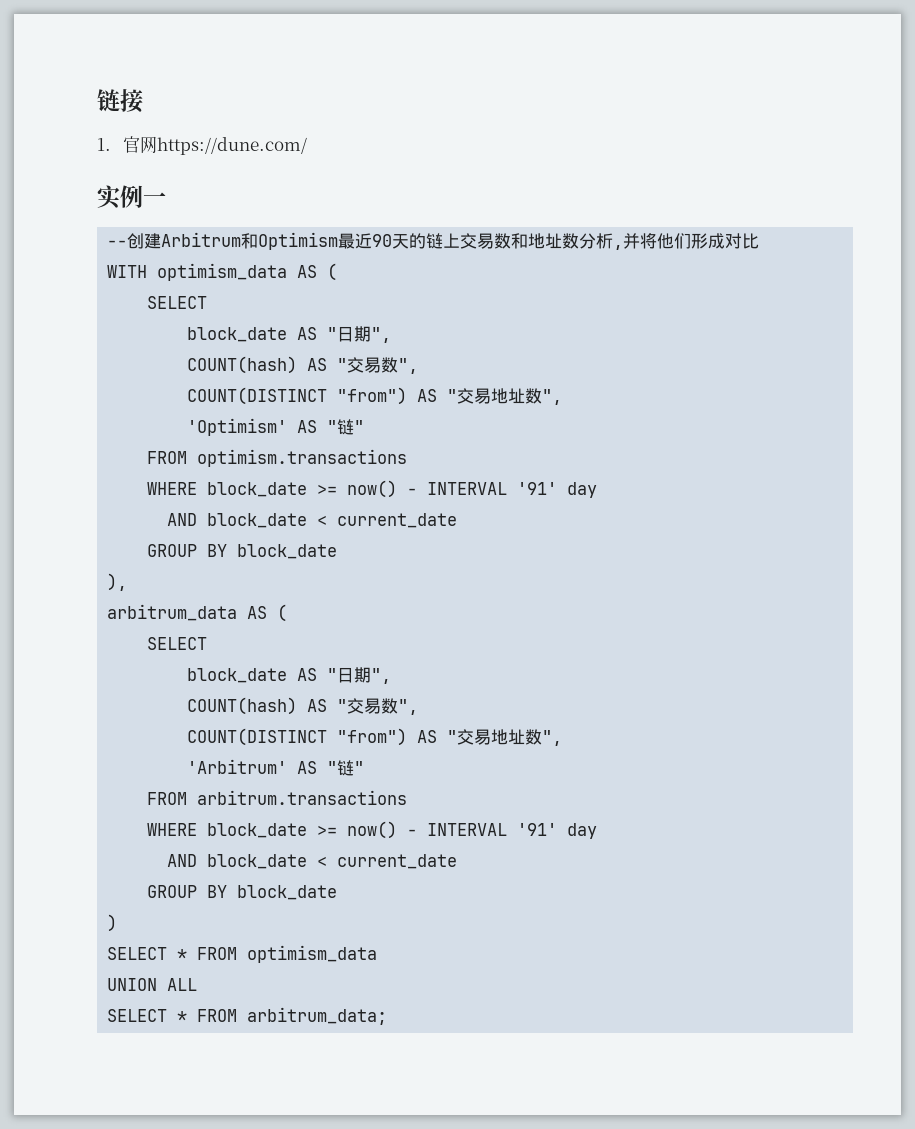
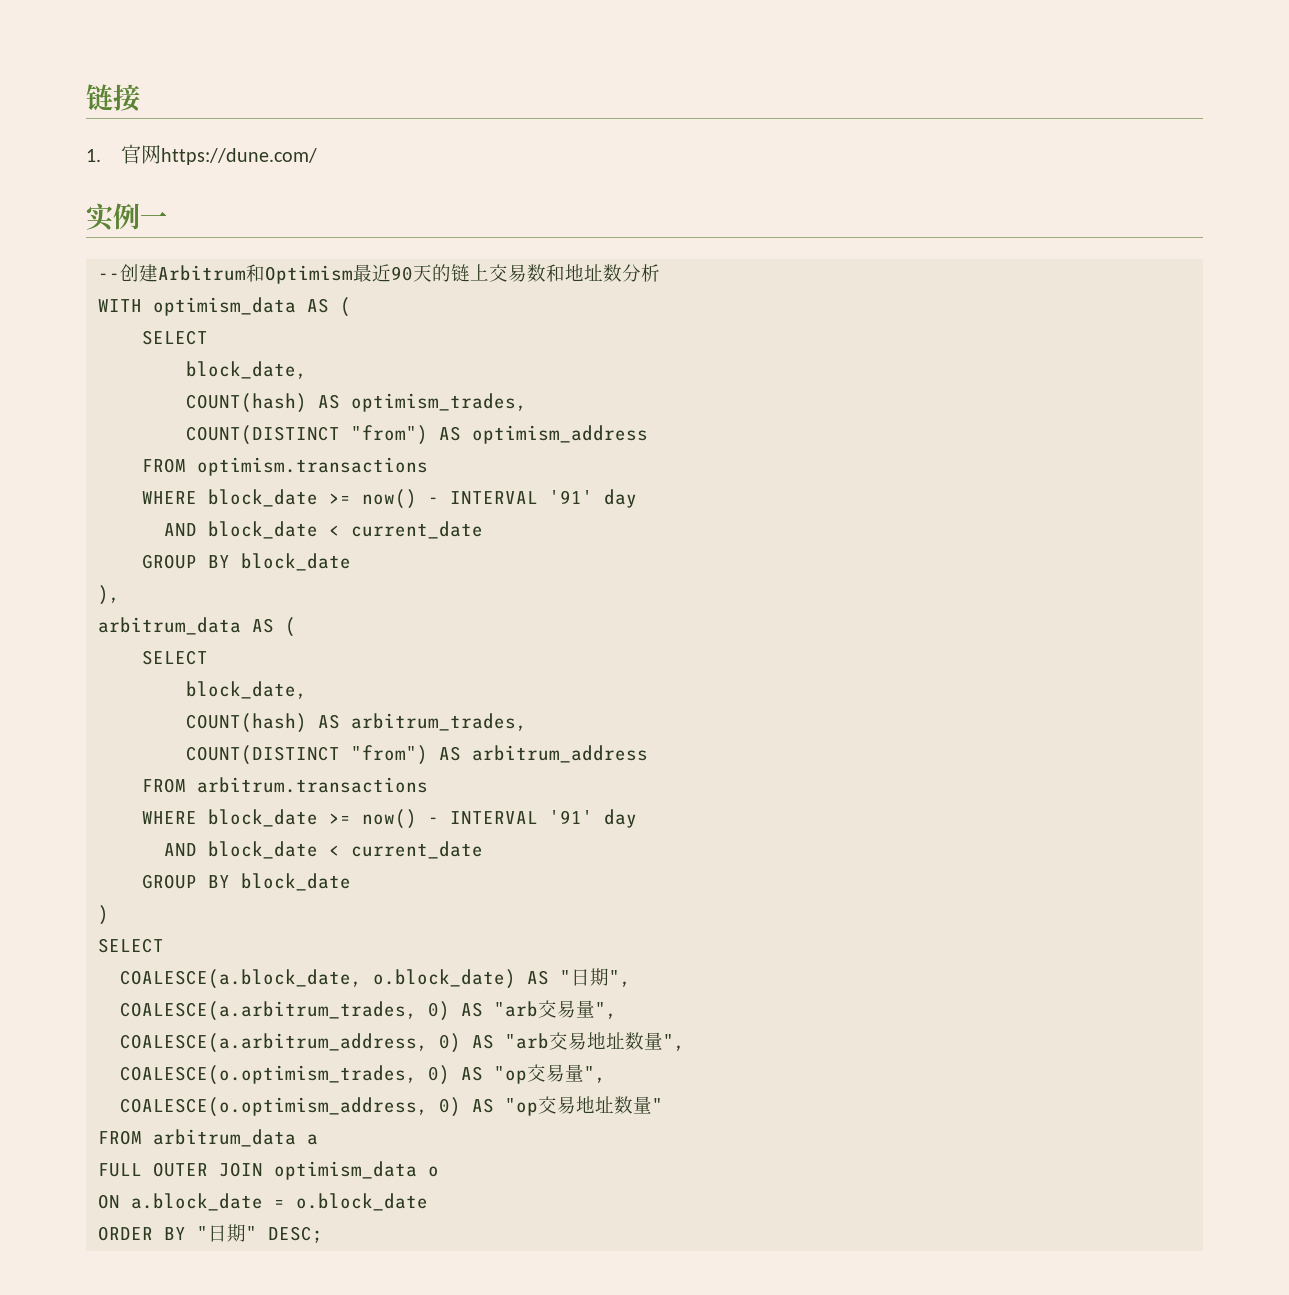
[613,233,760,250] ,并将他们形成对比 -> (660, 273) none
[187,326,392,343] [187,356,419,374] [187,387,563,405] [187,418,365,436] block_date AS "日期", // COUNT(hash) AS "交易数", // COUNT(DISTINCT "from") AS "交易地址数", // 'Optimism' AS "链" -> [186,361,307,379] [186,393,527,413] [186,425,648,445] block_date, // COUNT(hash) AS optimism_trades, // COUNT(DISTINCT "from") AS optimism_address
[187,667,392,684] [187,697,419,715] [187,728,563,746] [187,759,365,776] block_date AS "日期", // COUNT(hash) AS "交易数", // COUNT(DISTINCT "from") AS "交易地址数", // 'Arbitrum' AS "链" -> [186,681,307,699] [186,713,527,733] [186,745,648,765] block_date, // COUNT(hash) AS arbitrum_trades, // COUNT(DISTINCT "from") AS arbitrum_address
[177,945,378,963] [107,978,198,991] [107,1007,388,1025] * FROM optimism_data // UNION ALL // SELECT * FROM arbitrum_data; -> [120,968,631,989] [120,1000,617,1021] [120,1032,685,1053] [120,1064,606,1085] [120,1096,663,1117] [98,1129,318,1147] [98,1161,439,1180] [98,1193,428,1211] [98,1224,323,1243] // COALESCE(a.block_date, o.block_date) AS "日期", // COALESCE(a.arbitrum_trades, 0) AS "arb交易量", // COALESCE(a.arbitrum_address, 0) AS "arb交易地址数量", // COALESCE(o.optimism_trades, 0) AS "op交易量", // COALESCE(o.optimism_address, 0) AS "op交易地址数量" // FROM arbitrum_data a // FULL OUTER JOIN optimism_data o // ON a.block_date = o.block_date // ORDER BY "日期" DESC;

